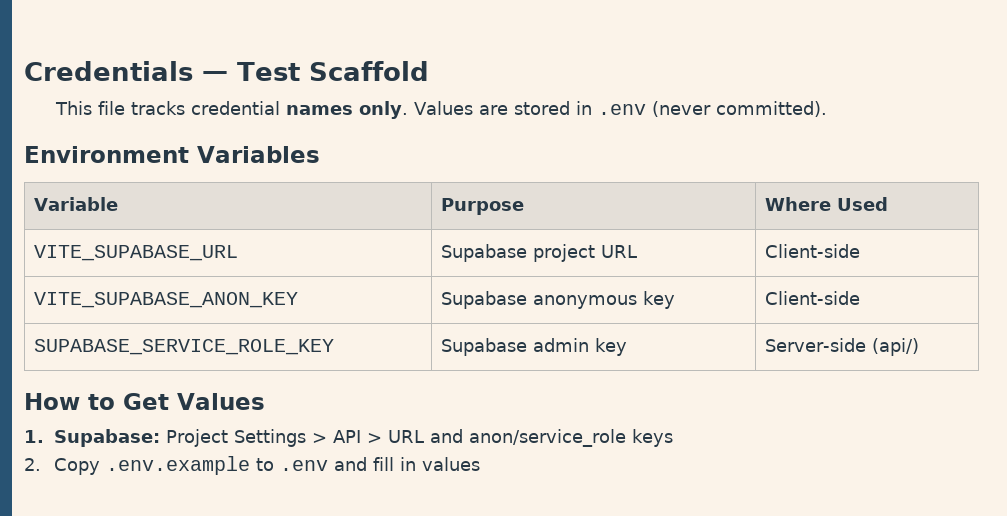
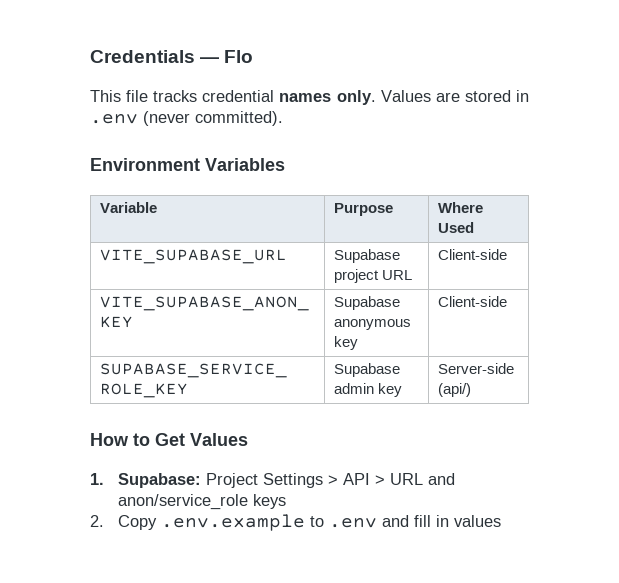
[237,61,429,81] Test Scaffold -> [224,50,254,63] Flo

